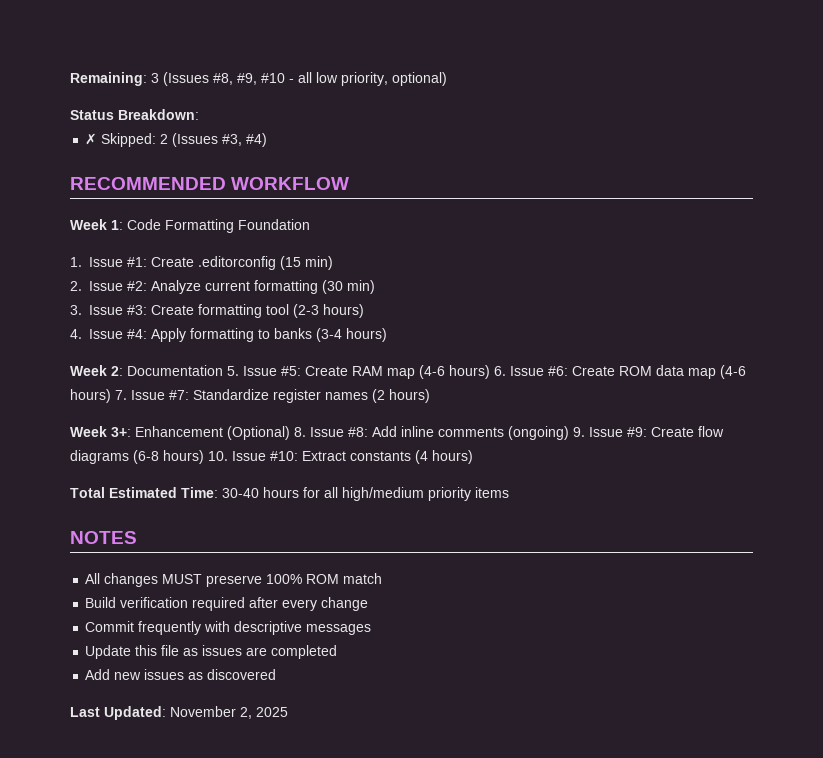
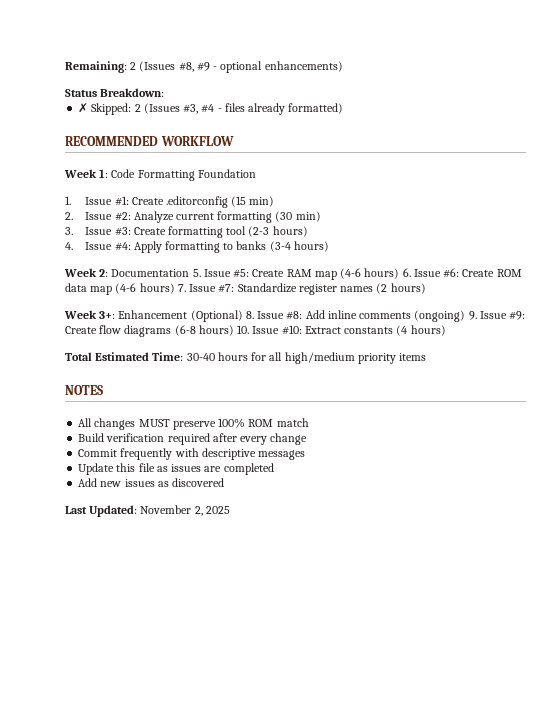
[151,73,159,83] 3 -> [130,62,137,70] 2
[237,72,447,86] #9, #10 - all low priority, optional) -> [196,61,343,73] #9 - optional enhancements)
[246,133,268,147] #4) -> [201,103,344,115] #4 - files already formatted)

